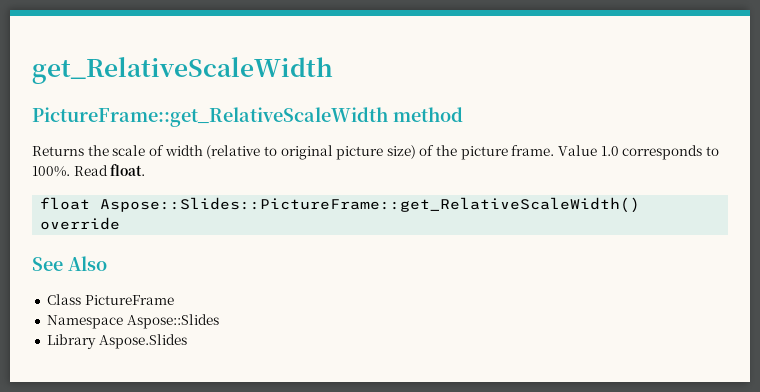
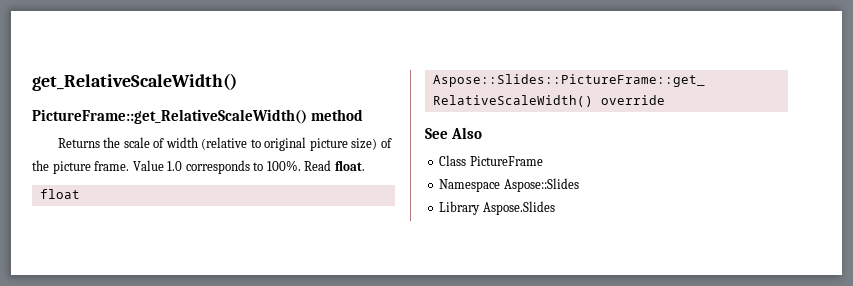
[32,57,333,84] [32,107,388,127] get_RelativeScaleWidth // PictureFrame::get_RelativeScaleWidth -> [32,73,237,91] [32,109,307,124] get_RelativeScaleWidth() // PictureFrame::get_RelativeScaleWidth()

